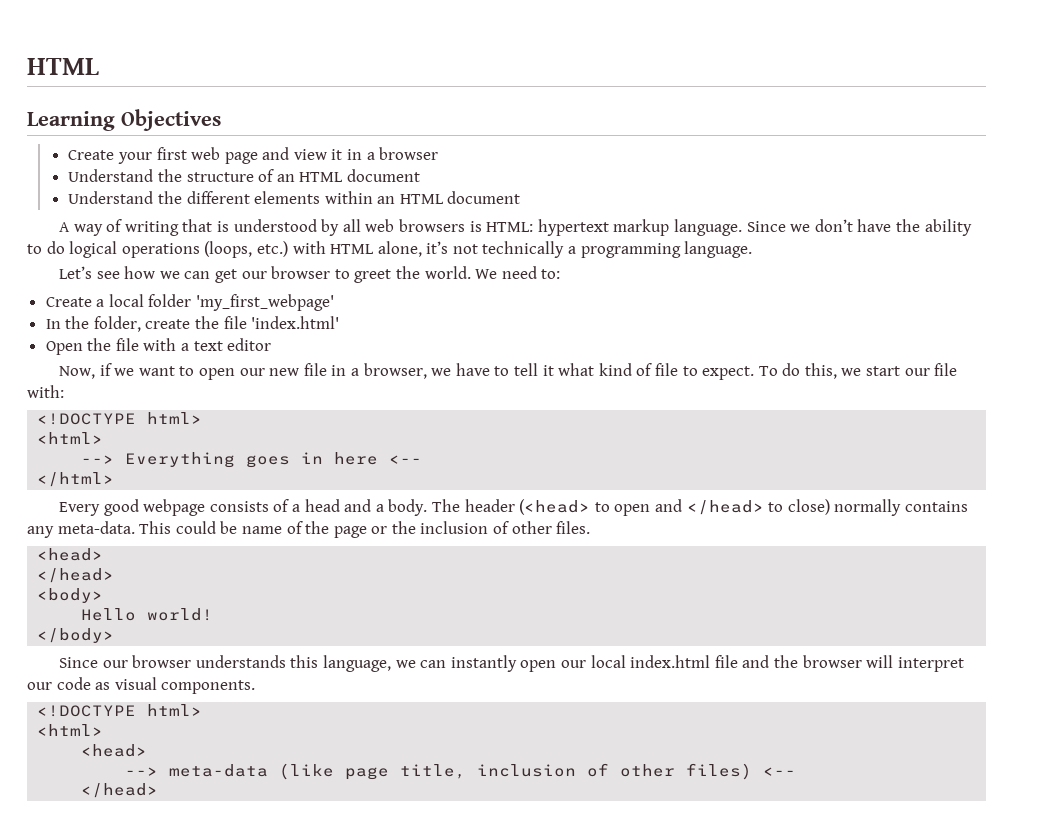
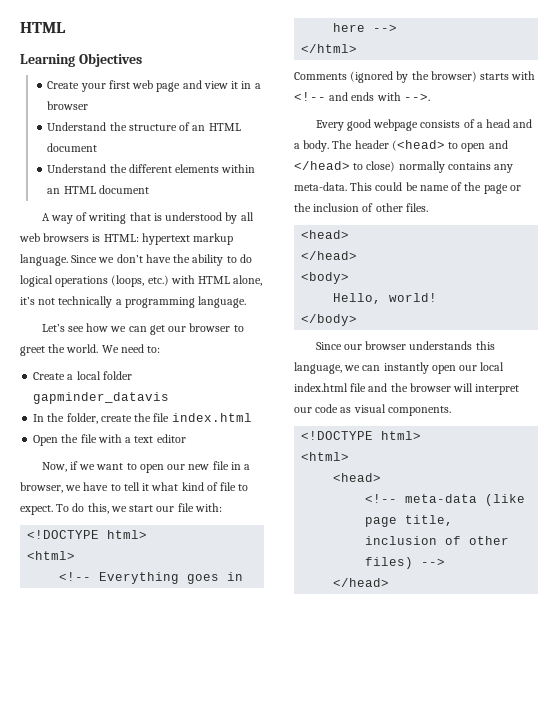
[196,294,335,311] 'my_first_webpage' -> [33,392,170,404] gapminder_datavis
[251,316,340,329] 'index.html' -> [171,413,252,422] index.html
[81,455,115,464] --> -> [59,572,92,581] <!--
[389,455,423,464] <-- -> [373,24,398,32] -->
(115, 479) none -> [294,71,536,83] [294,92,430,101] // Comments (ignored by the browser) starts with <!-- and ends with -->.
[81,608,137,621] Hello -> [333,293,382,304] Hello,
[125,767,159,776] --> -> [365,494,398,503] <!--
[763,767,797,776] <-- -> [421,558,446,566] -->

